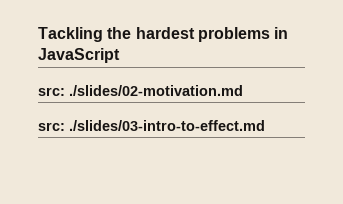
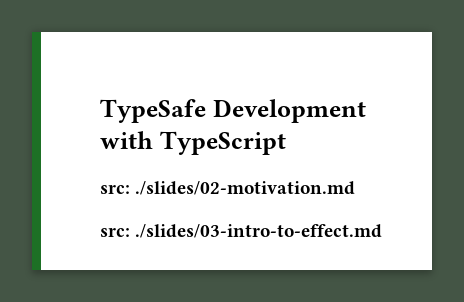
[38,27,289,42] [38,48,120,63] Tackling the hardest problems in JavaScript -> [100,99,366,123] [100,131,286,155] TypeSafe Development with TypeScript

